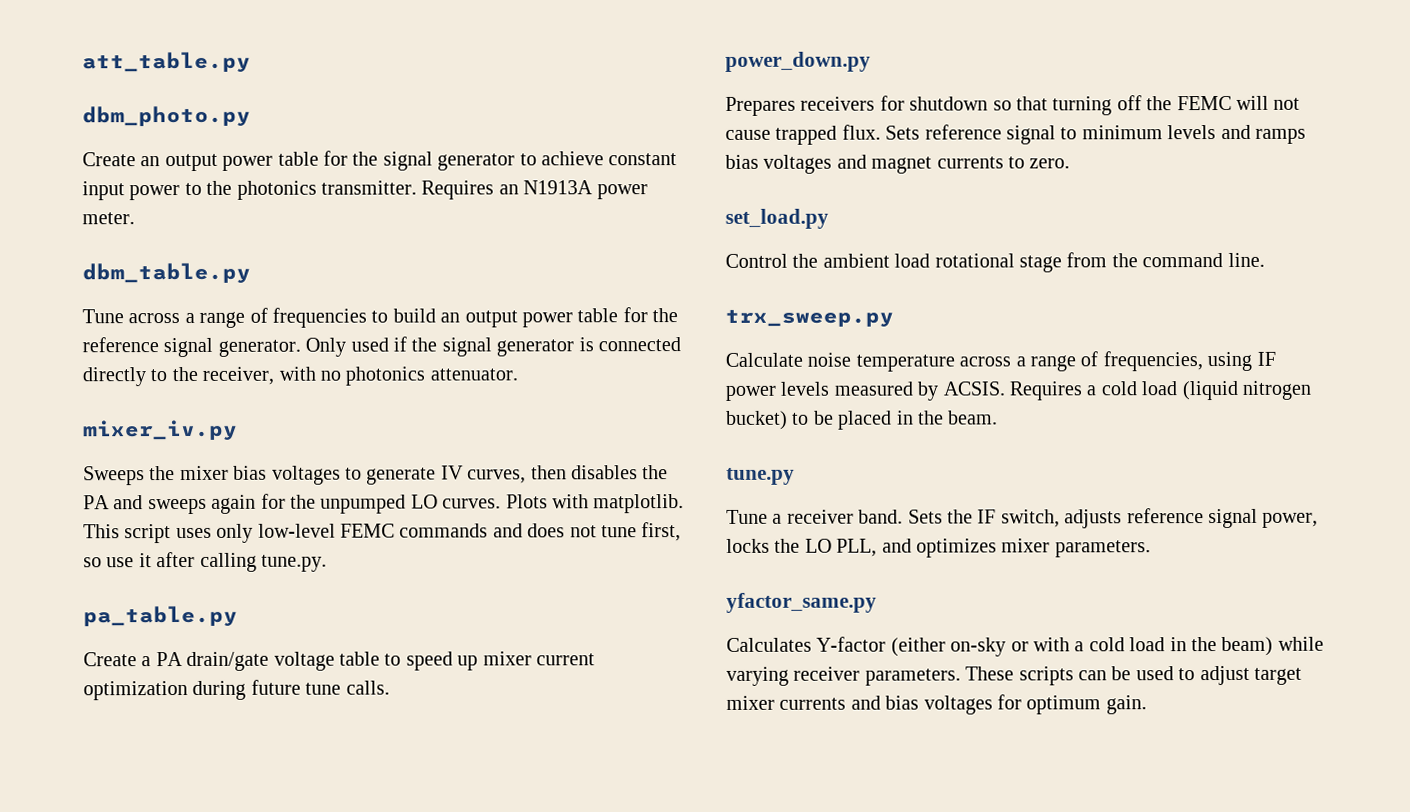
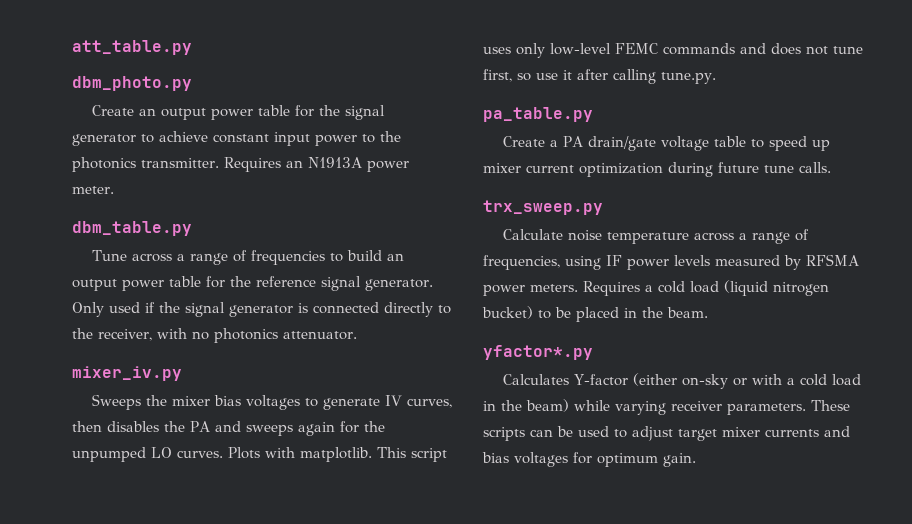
[725,51,871,72] [725,95,1301,116] [725,124,1306,145] [725,154,1071,174] [725,208,829,229] [725,252,1265,273] // power_down.py // Prepares receivers for shutdown so that turning off the FEMC will not cause trapped flux. Sets reference signal to minimum levels and ramps bias voltages and magnet currents to zero. // set_load.py // Control the ambient load rotational stage from the command line. -> (831, 167) none
[942,381,1005,396] ACSIS. -> [806,254,859,266] [483,284,578,296] RFSMA power meters.
[726,467,795,485] [726,508,1319,529] [726,538,1151,558] [726,592,877,613] tune.py // Tune a receiver band. Sets the IF switch, adjusts reference signal power, locks the LO PLL, and optimizes mixer parameters. // yfactor_same.py -> [483,345,593,360] yfactor*.py

